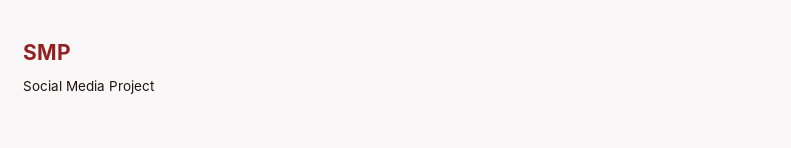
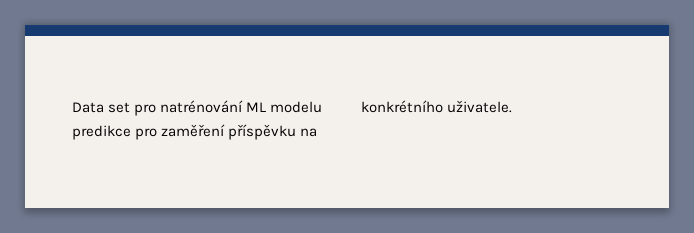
[23,44,71,60] [23,80,155,94] SMP // Social Media Project -> [72,100,323,116] [72,124,318,140] [361,100,513,113] Data set pro natrénování ML modelu predikce pro zaměření příspěvku na konkrétního uživatele.

